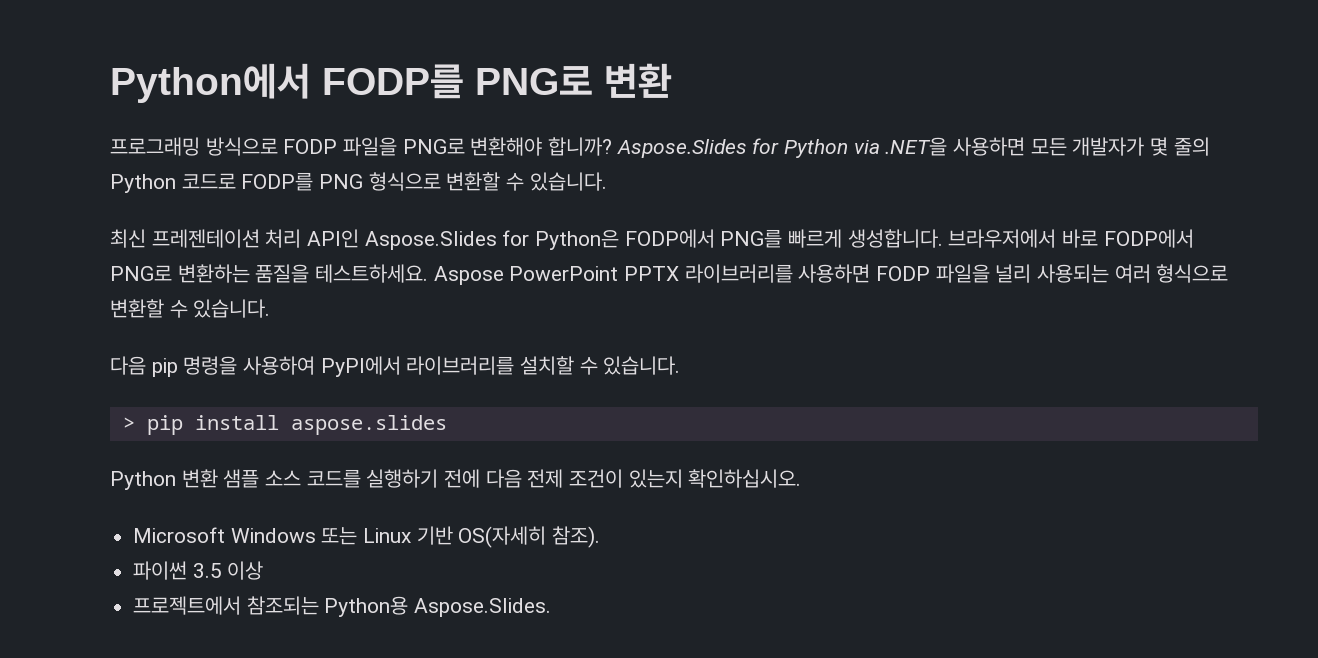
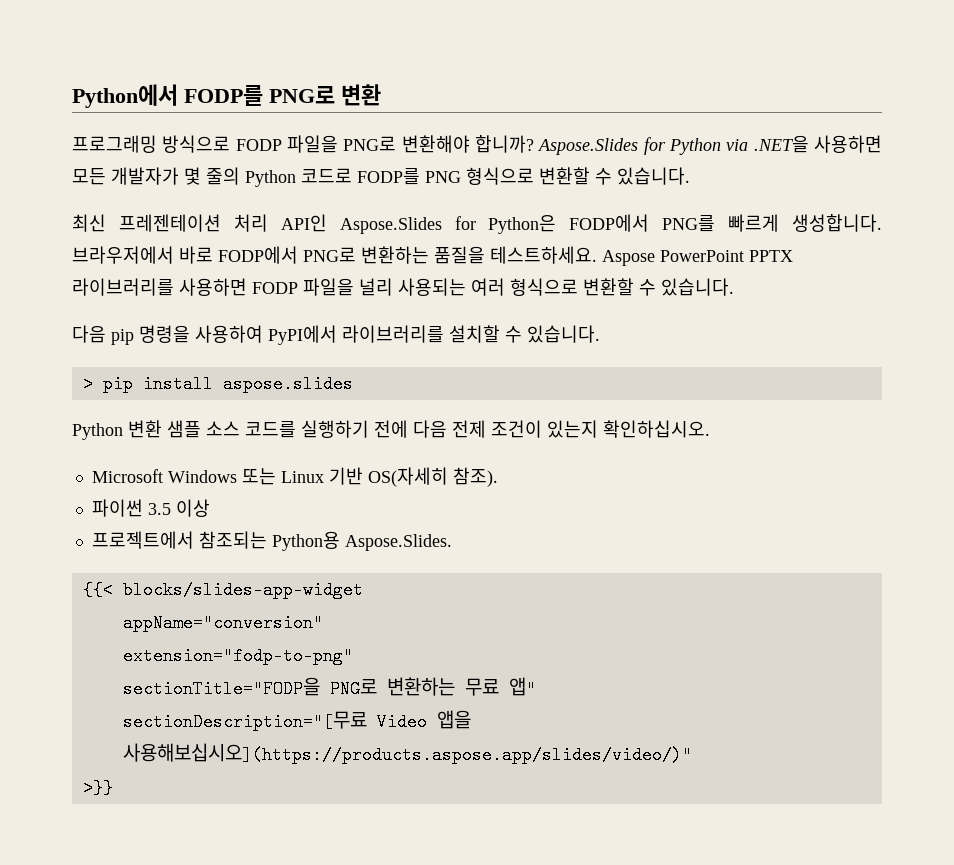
(552, 607) none -> [82,581,363,599] [122,614,323,632] [122,647,353,665] [122,677,536,698] [122,710,471,731] [122,743,692,764] [82,779,113,797] // {{< blocks/slides-app-widget // appName="conversion" // extension="fodp-to-png" // sectionTitle="FODP을 PNG로 변환하는 무료 앱" // sectionDescription="[무료 Video 앱을 사용해보십시오](https://products.aspose.app/slides/video/)" // >}}

